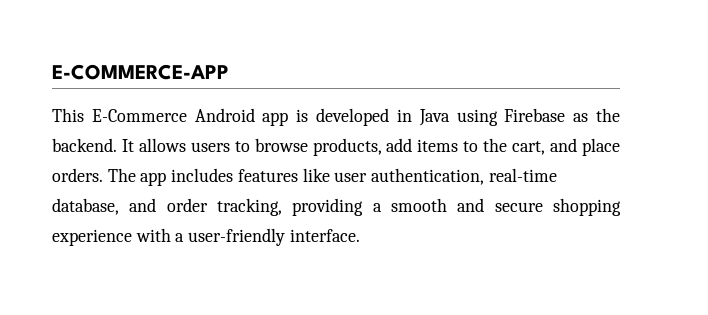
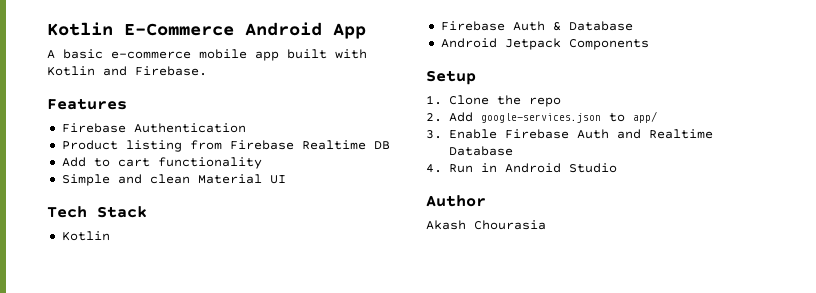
[52,64,229,80] [52,108,620,126] [52,138,620,156] [52,168,557,186] [52,198,621,216] [52,228,360,246] E-COMMERCE-APP // This E-Commerce Android app is developed in Java using Firebase as the backend. It allows users to browse products, add items to the cart, and place orders. The app includes features like user authentication, real-time database, and order tracking, providing a smooth and secure shopping experience with a user-friendly interface. -> [47,22,366,39] [47,49,367,61] [47,66,207,76] [47,98,127,110] [61,123,246,133] [61,140,390,152] [61,157,262,169] [61,174,286,186] [47,206,147,218] [61,231,110,241] [440,21,633,31] [440,38,649,50] [426,70,476,85] [426,95,561,107] [426,111,657,123] [426,129,713,139] [448,146,513,156] [426,163,617,173] [426,195,486,207] [426,220,546,230] Kotlin E-Commerce Android App // A basic e-commerce mobile app built with Kotlin and Firebase. // Features // Firebase Authentication // Product listing from Firebase Realtime DB // Add to cart functionality // Simple and clean Material UI // Tech Stack // Kotlin // Firebase Auth & Database // Android Jetpack Components // Setup // 1. Clone the repo // 2. Add google-services.json to app/ // 3. Enable Firebase Auth and Realtime Database // 4. Run in Android Studio // Author // Akash Chourasia

